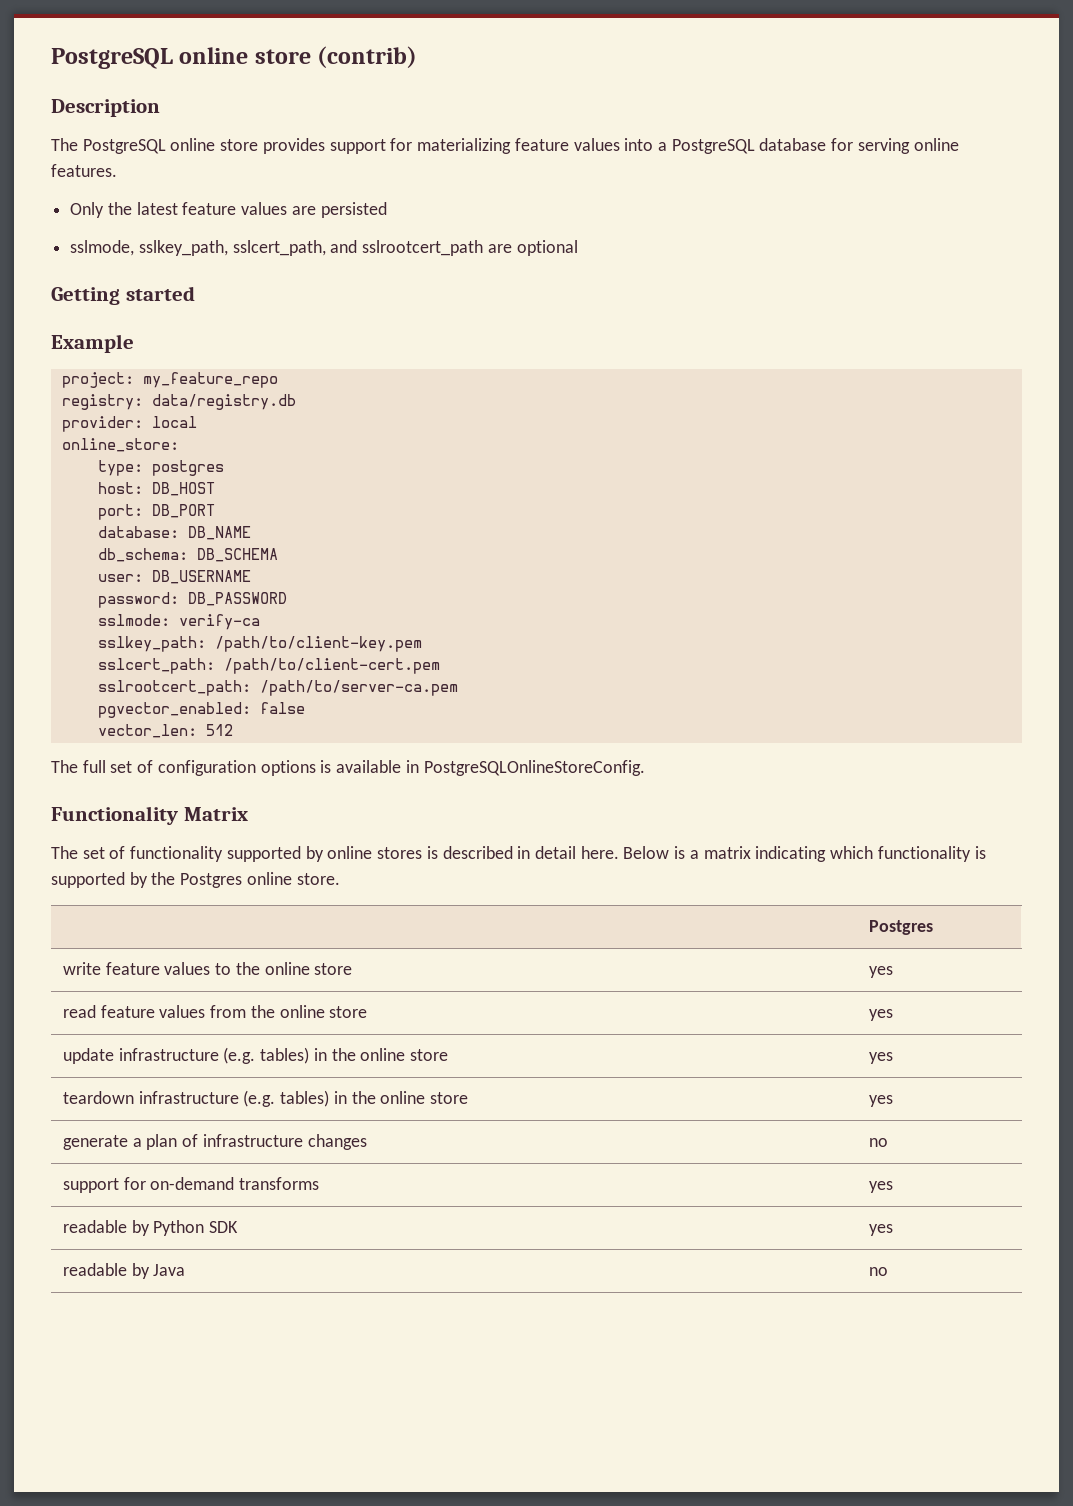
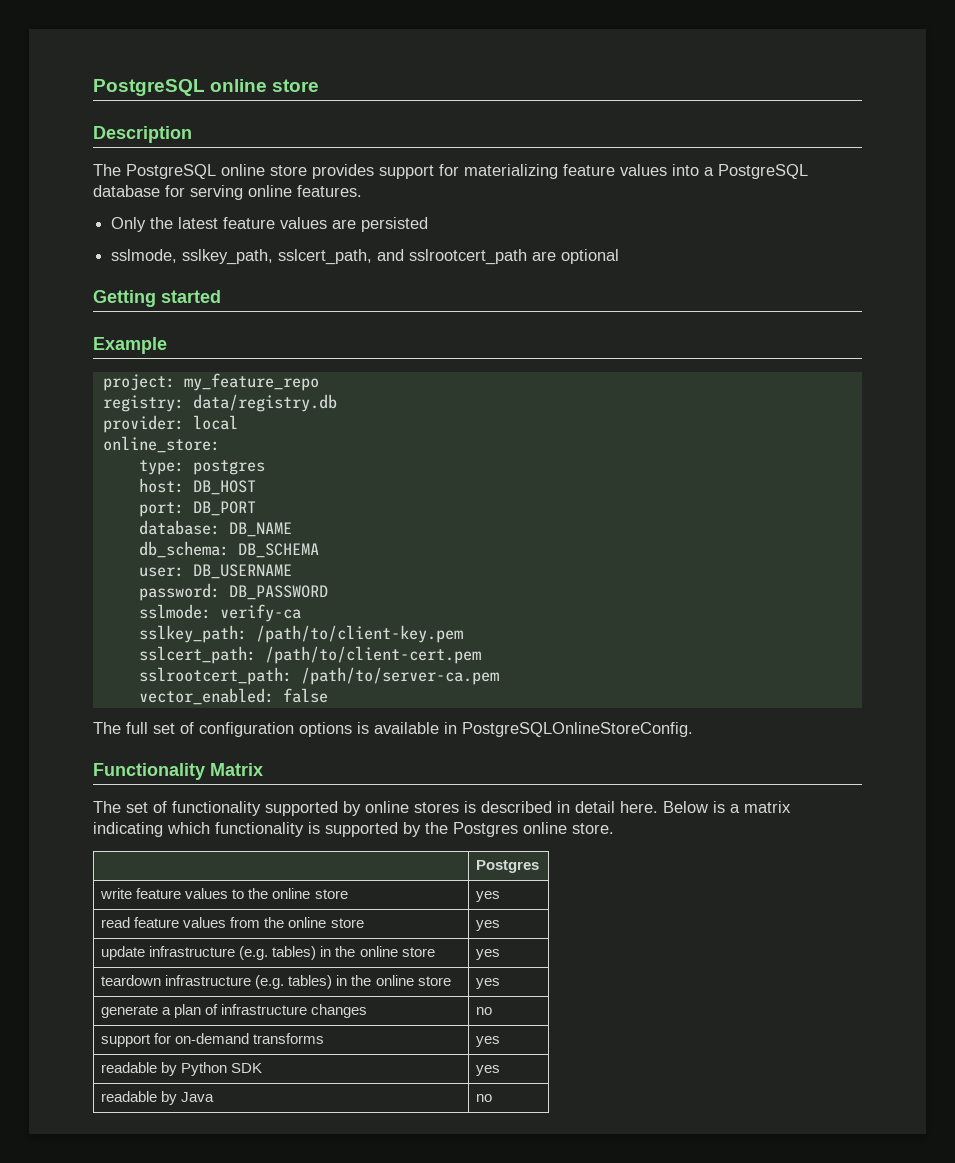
[51,46,418,69] PostgreSQL online store (contrib) -> [93,79,320,96] PostgreSQL online store
[97,702,251,718] pgvector_enabled: -> [138,688,274,705] vector_enabled:
[97,724,233,738] // vector_len: 512 -> (328, 695) none

